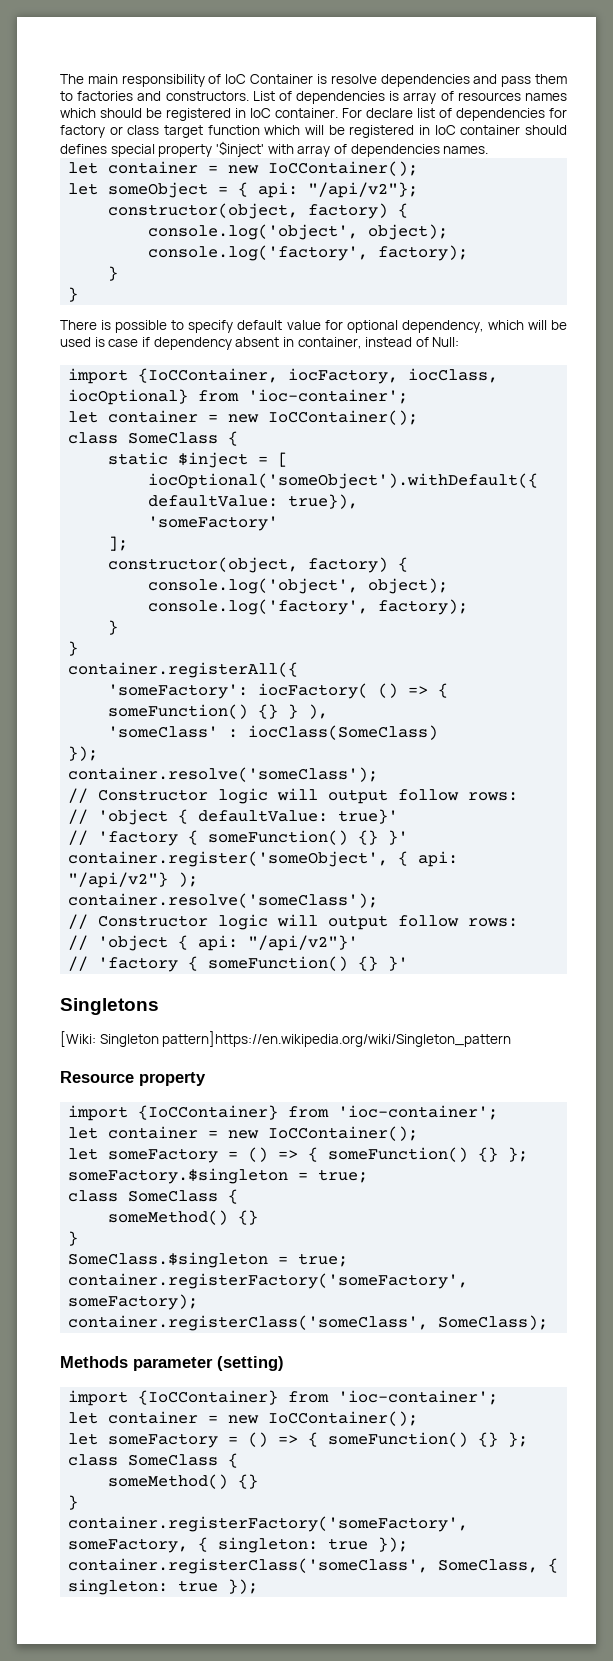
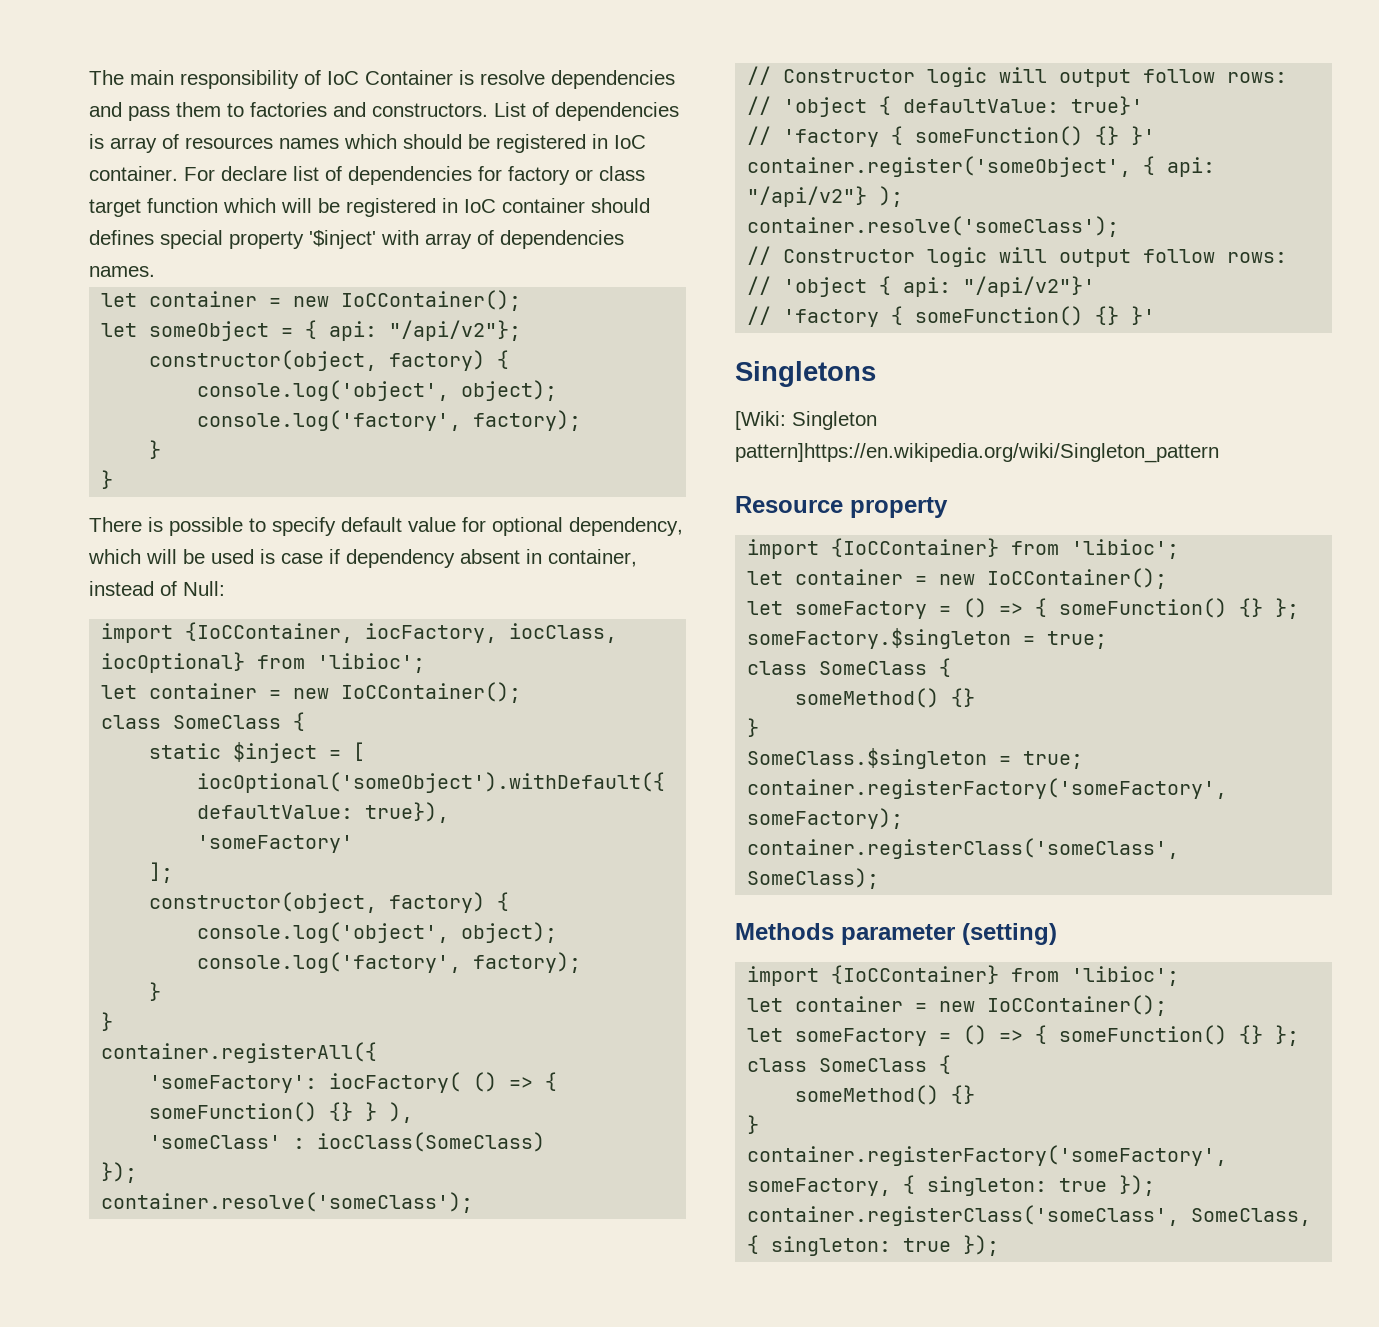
[248,389,409,404] 'ioc-container'; -> [317,653,426,673] 'libioc';
[338,1105,499,1120] 'ioc-container'; -> [1071,539,1180,559] 'libioc';
[338,1390,499,1405] 'ioc-container'; -> [1071,966,1180,986] 'libioc';

